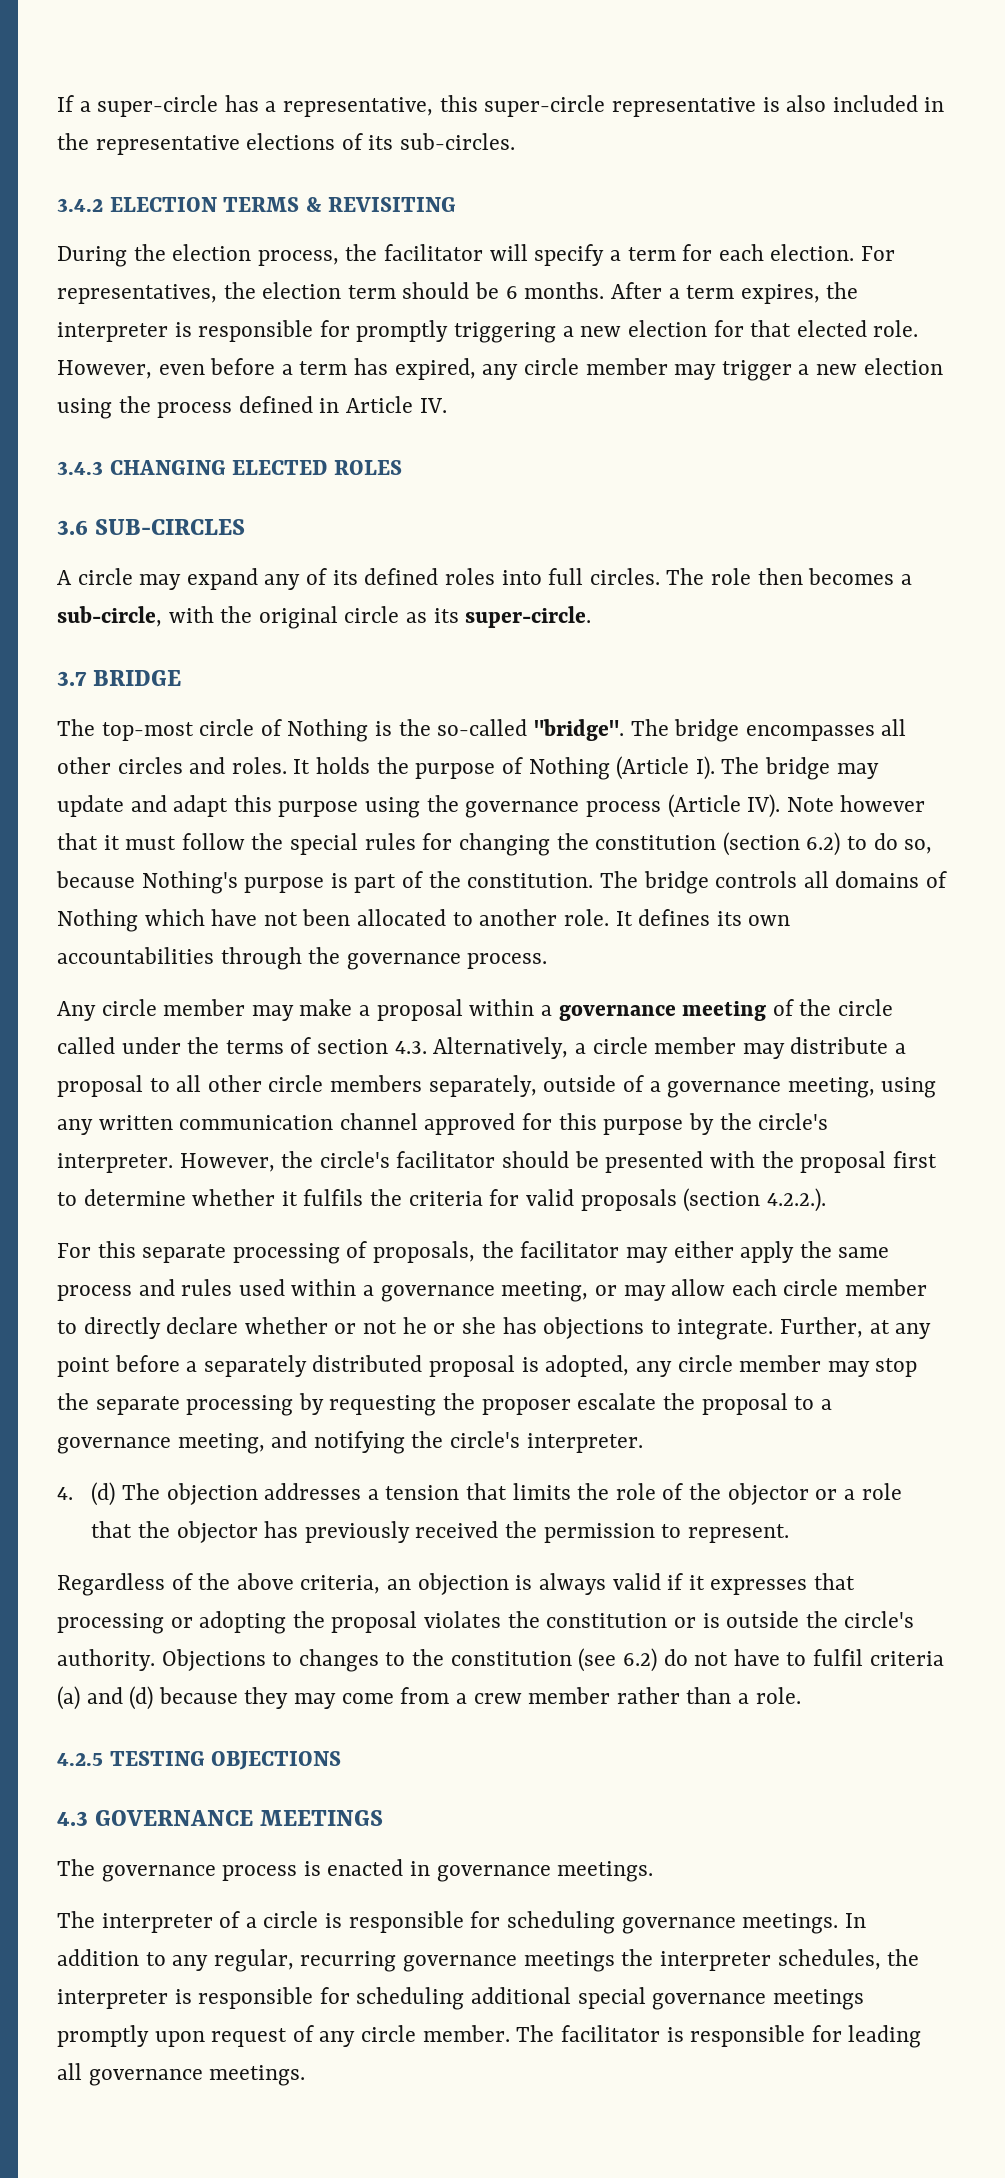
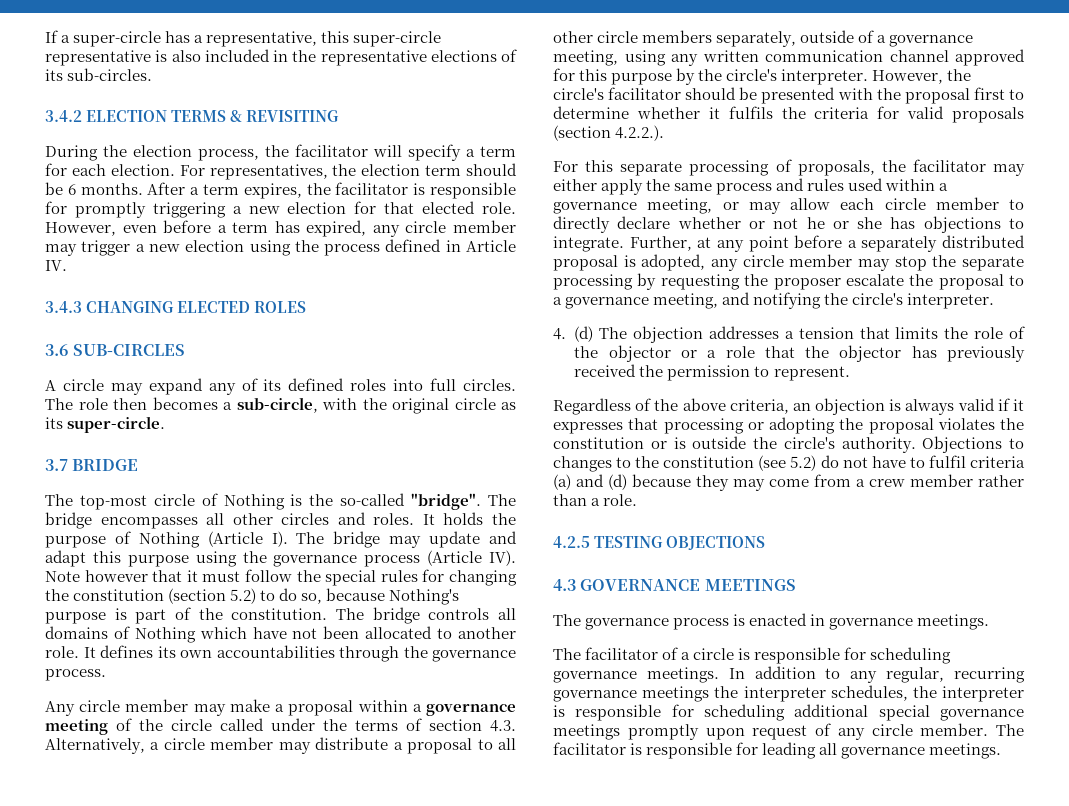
[57,322,168,342] interpreter -> [335,182,409,195] facilitator
[806,832,841,856] 6.2) -> [230,588,257,604] 5.2)
[622,1648,657,1672] 6.2) -> [790,455,817,471] 5.2)
[101,1913,213,1933] interpreter -> [585,647,659,660] facilitator

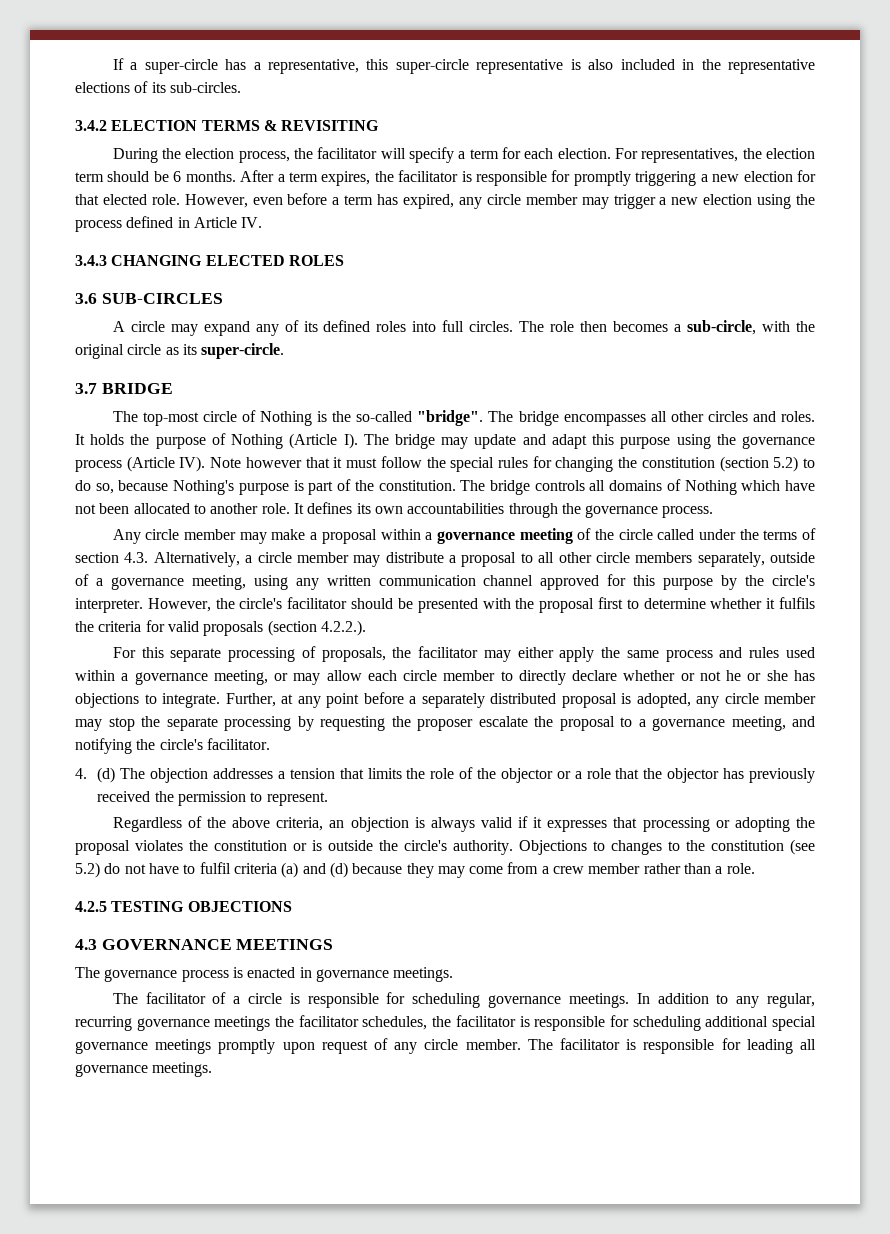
[907,293,995,309] interpreter. -> [206,738,270,750] facilitator.
[743,686,826,702] interpreter -> [298,1015,359,1027] facilitator
[942,686,1024,702] interpreter -> [455,1015,516,1027] facilitator

